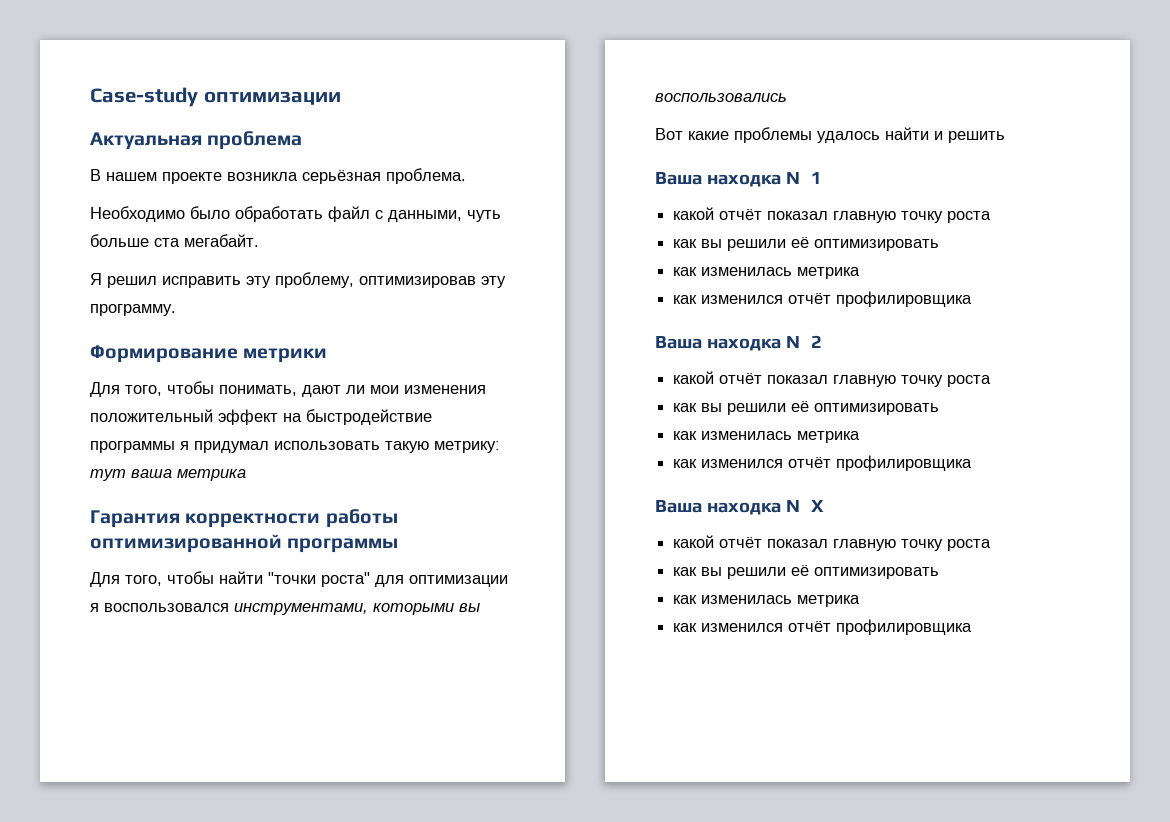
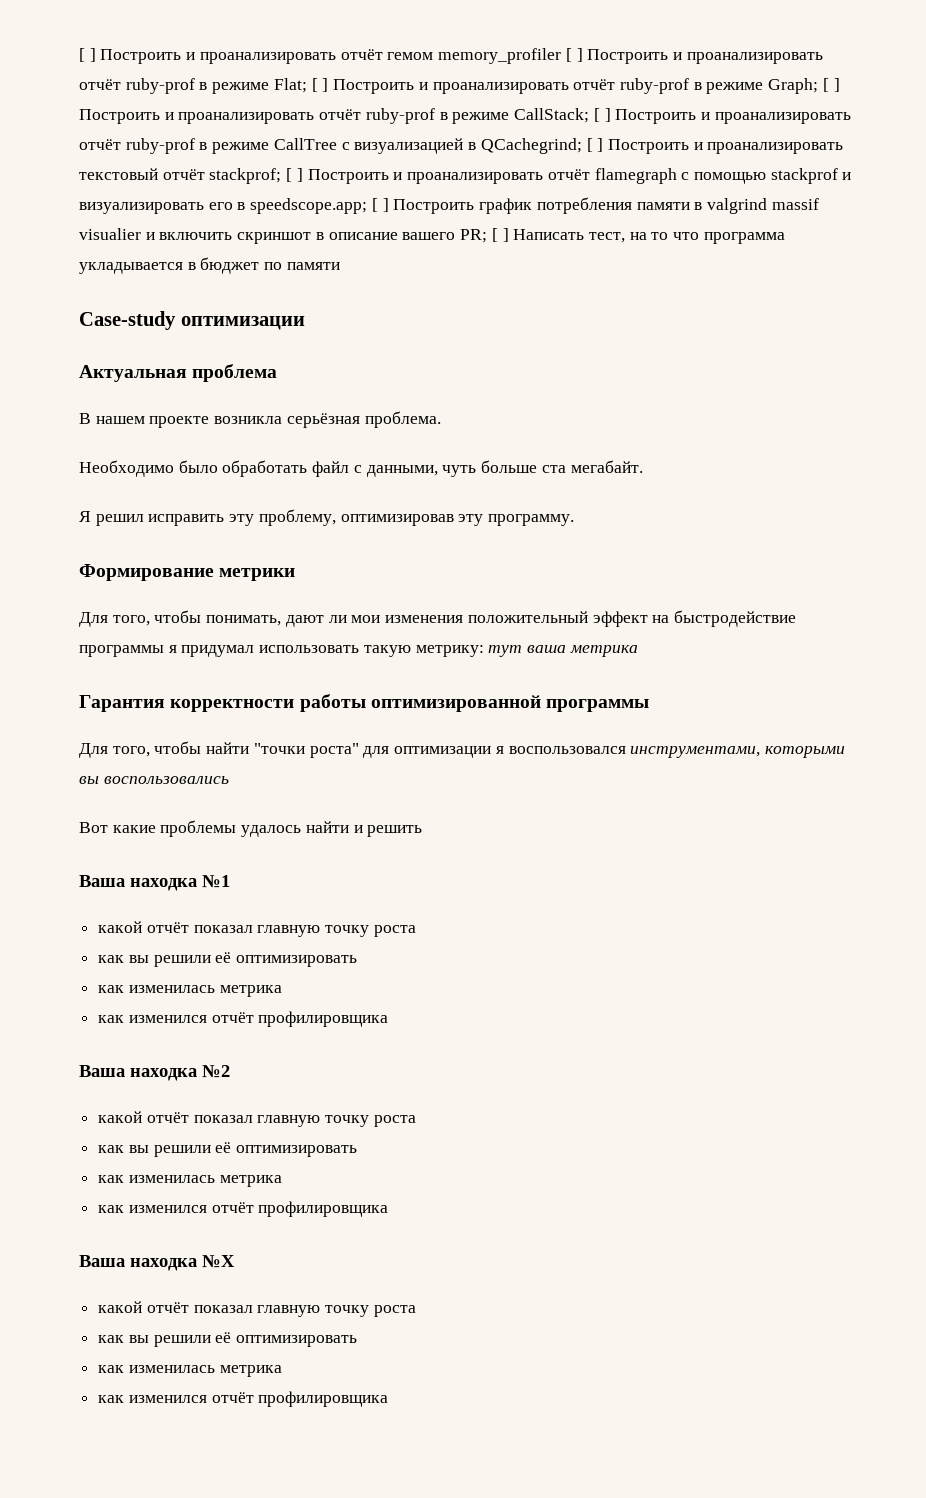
(90, 97) none -> [79,48,823,64] [79,78,840,94] [79,108,851,124] [79,138,844,154] [79,168,852,184] [79,197,819,214] [79,228,785,244] [79,257,340,274] [ ] Построить и проанализировать отчёт гемом memory_profiler [ ] Построить и проанализировать отчёт ruby-prof в режиме Flat; [ ] Построить и проанализировать отчёт ruby-prof в режиме Graph; [ ] Построить и проанализировать отчёт ruby-prof в режиме CallStack; [ ] Построить и проанализировать отчёт ruby-prof в режиме CallTree c визуализацией в QCachegrind; [ ] Построить и проанализировать текстовый отчёт stackprof; [ ] Построить и проанализировать отчёт flamegraph с помощью stackprof и визуализировать его в speedscope.app; [ ] Построить график потребления памяти в valgrind massif visualier и включить скриншот в описание вашего PR; [ ] Написать тест, на то что программа укладывается в бюджет по памяти //

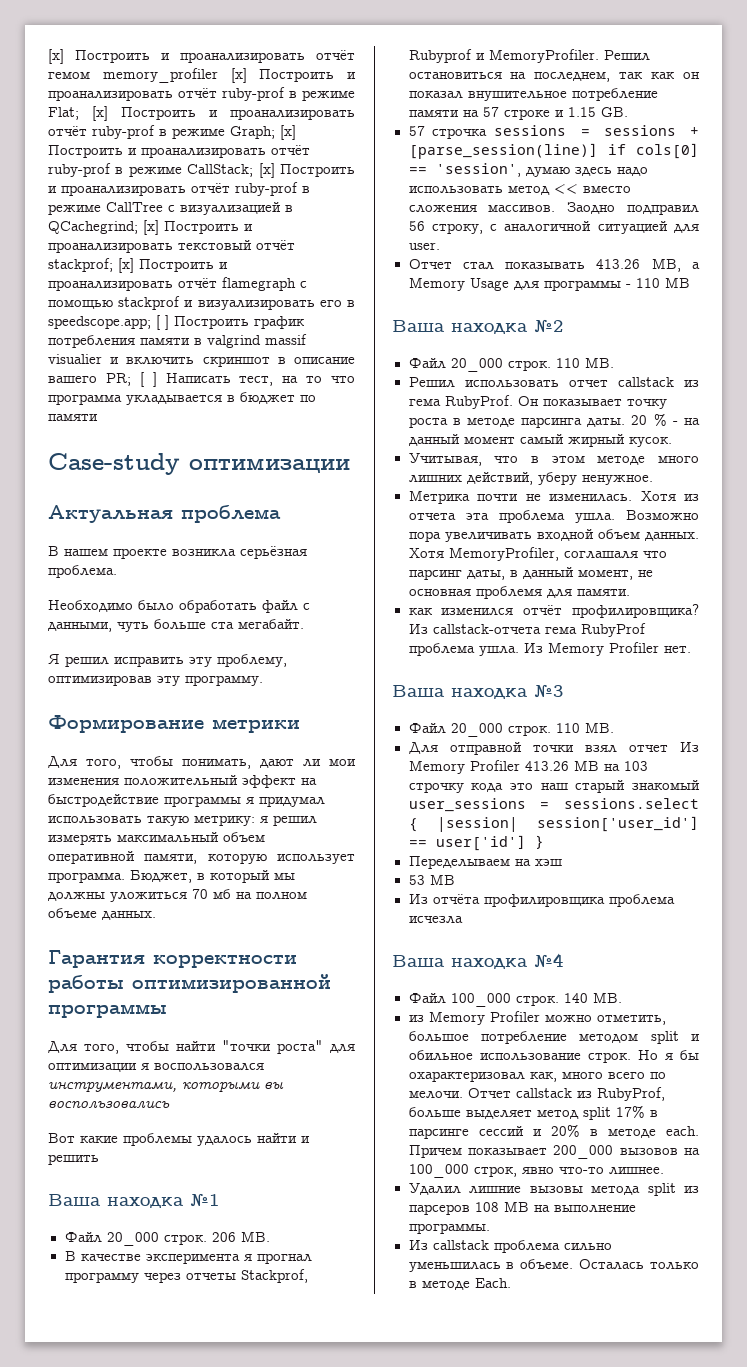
[79,48,96,62] [ ] -> [48,49,64,64] [x]
[565,48,583,62] [ ] -> [230,68,247,83] [x]
[311,78,329,92] [ ] -> [92,106,108,121] [x]
[822,78,840,92] [ ] -> [280,125,296,140] [x]
[593,108,611,122] [ ] -> [258,163,275,178] [x]
[586,138,604,152] [ ] -> [143,220,159,235] [x]
[286,168,303,182] [ ] -> [118,258,134,273] [x]
[488,645,638,657] тут ваша метрика -> [260,815,317,826] [48,832,265,845] [48,851,355,864] [48,870,295,883] [48,889,307,902] [48,908,156,920] я решил измерять максимальный объем оперативной памяти, которую использует программа. Бюджет, в который мы должны уложиться 70 мб на полном объеме данных.
[98,921,416,937] [98,952,358,967] [98,985,282,997] [98,1011,389,1027] [79,1065,230,1081] [98,1111,416,1127] [98,1142,358,1157] [98,1175,282,1187] [98,1201,389,1217] [79,1255,235,1271] [98,1301,416,1317] [98,1332,358,1347] [98,1365,282,1377] [98,1391,389,1407] какой отчёт показал главную точку роста // как вы решили её оптимизировать // как изменилась метрика // как изменился отчёт профилировщика // Ваша находка №2 // какой отчёт показал главную точку роста // как вы решили её оптимизировать // как изменилась метрика // как изменился отчёт профилировщика // Ваша находка №X // какой отчёт показал главную точку роста // как вы решили её оптимизировать // как изменилась метрика // как изменился отчёт профилировщика -> [64,1231,270,1246] [64,1251,312,1264] [64,1269,308,1283] [408,49,650,63] [408,72,700,82] [408,88,658,101] [408,107,628,120] [408,125,699,139] [408,143,699,159] [408,163,648,177] [408,184,631,195] [408,202,699,215] [408,221,699,234] [408,242,440,250] [408,258,700,272] [408,277,690,291] [392,319,563,334] [408,357,614,372] [408,377,699,388] [408,395,667,409] [408,413,700,428] [408,434,672,447] [408,453,699,466] [408,472,653,485] [408,490,699,504] [408,510,699,523] [408,529,699,542] [408,547,667,561] [408,567,653,580] [408,586,630,599] [408,604,699,618] [408,623,646,637] [408,642,691,656] [392,684,563,699] [408,722,614,737] [408,742,699,755] [408,760,648,774] [408,780,700,793] [408,798,699,812] [408,816,699,832] [408,835,544,851] [408,856,562,869] [408,874,455,885] [408,894,675,907] [408,916,463,924] [392,953,563,969] [408,992,622,1007] [408,1011,666,1025] [408,1031,700,1044] [408,1050,699,1063] [408,1071,666,1082] [408,1087,665,1101] [408,1105,658,1120] [408,1124,699,1139] [408,1145,700,1159] [408,1164,664,1178] [408,1183,699,1196] [408,1201,636,1215] [408,1223,490,1234] [408,1240,612,1253] [408,1259,699,1272] [408,1278,511,1290] Файл 20_000 строк. 206 MB. // В качестве эксперимента я прогнал программу через отчеты Stackprof, Rubyprof и MemoryProfiler. Решил остановиться на последнем, так как он показал внушительное потребление памяти на 57 строке и 1.15 GB. // 57 строчка sessions = sessions + [parse_session(line)] if cols[0] == 'session', думаю здесь надо использовать метод << вместо сложения массивов. Заодно подправил 56 строку, с аналогичной ситуацией для user. // Отчет стал показывать 413.26 MB, а Memory Usage для программы - 110 MB // Ваша находка №2 // Файл 20_000 строк. 110 MB. // Решил использовать отчет callstack из гема RubyProf. Он показывает точку роста в методе парсинга даты. 20 % - на данный момент самый жирный кусок. // Учитывая, что в этом методе много лишних действий, уберу ненужное. // Метрика почти не изменилась. Хотя из отчета эта проблема ушла. Возможно пора увеличивать входной объем данных. Хотя MemoryProfiler, соглашаля что парсинг даты, в данный момент, не основная проблемя для памяти. // как изменился отчёт профилировщика? Из callstack-отчета гема RubyProf проблема ушла. Из Memory Profiler нет. // Ваша находка №3 // Файл 20_000 строк. 110 MB. // Для отправной точки взял отчет Из Memory Profiler 413.26 MB на 103 строчку кода это наш старый знакомый user_sessions = sessions.select { |session| session['user_id'] == user['id'] } // Переделываем на хэш // 53 MB // Из отчёта профилировщика проблема исчезла // Ваша находка №4 // Файл 100_000 строк. 140 MB. // из Memory Profiler можно отметить, большое потребление методом split и обильное использование строк. Но я бы охарактеризовал как, много всего по мелочи. Отчет callstack из RubyProf, больше выделяет метод split 17% в парсинге сессий и 20% в методе each. Причем показывает 200_000 вызовов на 100_000 строк, явно что-то лишнее. // Удалил лишние вызовы метода split из парсеров 108 MB на выполнение программы. // Из callstack проблема сильно уменьшилась в объеме. Осталась только в методе Each.

